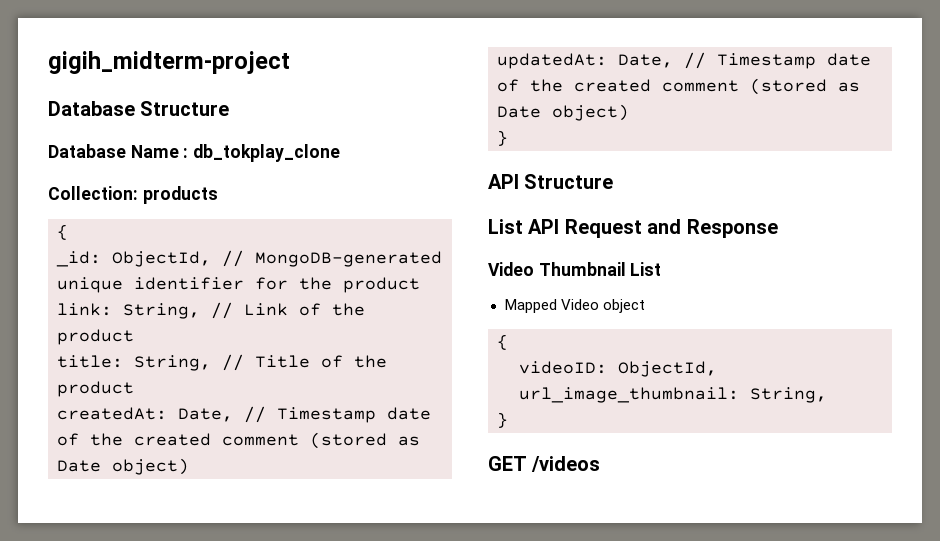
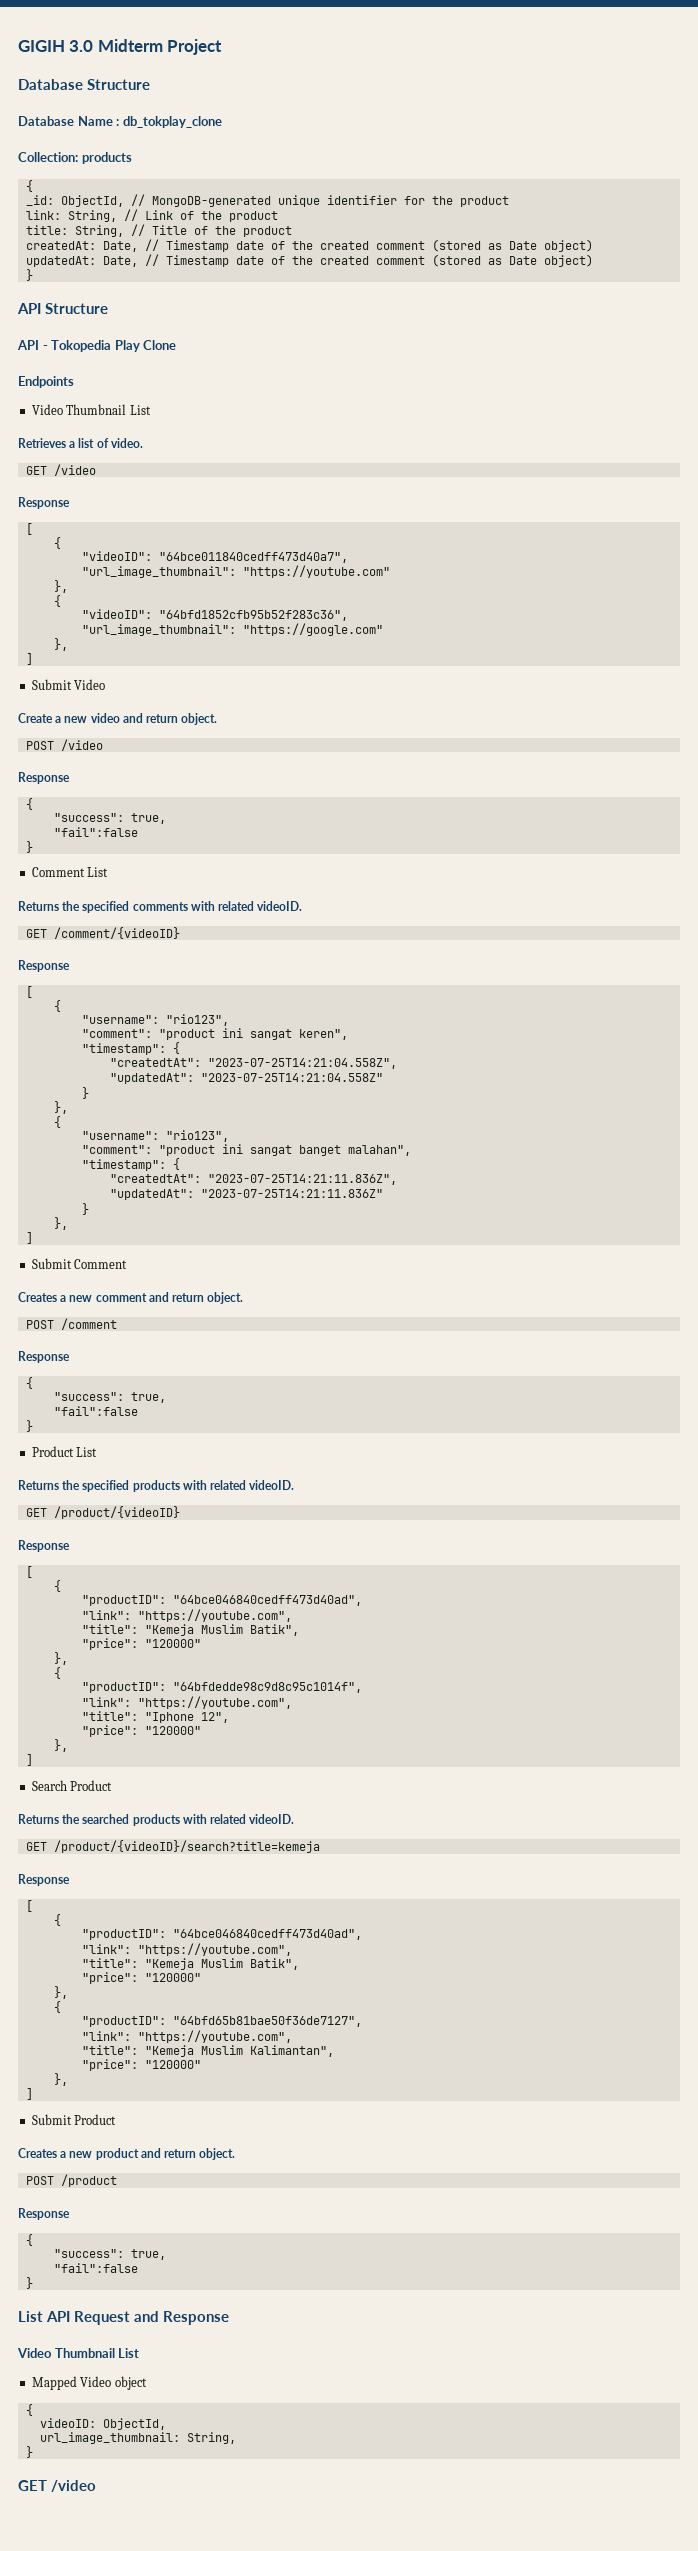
[48,51,290,74] gigih_midterm-project -> [18,39,223,55] GIGIH 3.0 Midterm Project
(614, 181) none -> [17,340,177,352] [18,376,74,388] [31,404,151,415] [18,438,143,448] [25,464,96,476] [18,497,70,509] [25,523,33,535] [53,537,61,549] [81,551,348,563] [81,565,390,578] [53,580,68,593] [53,595,61,607] [81,609,348,621] [81,623,383,636] [53,638,68,651] [25,653,33,665] [31,679,106,690] [18,713,218,725] [25,739,103,751] [18,772,70,784] [25,798,33,810] [53,813,166,824] [53,827,138,837] [25,841,33,853] [31,867,109,877] [18,901,303,913] [25,927,180,939] [18,960,70,972] [25,986,33,998] [53,1000,61,1012] [81,1014,229,1026] [81,1028,348,1040] [81,1042,180,1055] [109,1058,397,1069] [109,1073,383,1084] [81,1087,89,1099] [53,1101,68,1114] [53,1116,61,1128] [81,1130,229,1142] [81,1144,411,1156] [81,1158,180,1171] [109,1174,397,1185] [109,1189,383,1200] [81,1203,89,1215] [53,1217,68,1230] [25,1232,33,1244] [31,1258,128,1269] [18,1292,244,1304] [25,1318,117,1330] [18,1351,70,1363] [25,1377,33,1389] [53,1392,166,1403] [53,1406,138,1416] [25,1420,33,1432] [31,1446,98,1457] [18,1480,295,1492] [25,1506,180,1519] [18,1540,70,1552] [25,1566,33,1578] [53,1580,61,1592] [81,1595,362,1606] [81,1609,292,1622] [81,1624,299,1636] [81,1638,201,1650] [53,1652,68,1665] [53,1667,61,1679] [81,1682,362,1693] [81,1696,292,1709] [81,1711,229,1723] [81,1725,201,1737] [53,1739,68,1752] [25,1754,33,1766] [31,1780,113,1791] [18,1814,295,1826] [25,1840,320,1853] [18,1874,70,1886] [25,1900,33,1912] [53,1914,61,1926] [81,1929,362,1940] [81,1943,292,1956] [81,1958,299,1970] [81,1972,201,1984] [53,1986,68,1999] [53,2001,61,2013] [81,2016,362,2027] [81,2030,292,2043] [81,2045,334,2057] [81,2059,201,2071] [53,2073,68,2086] [25,2088,33,2100] [31,2114,117,2125] [18,2148,236,2160] [25,2174,117,2187] [18,2208,70,2220] [25,2234,33,2246] [53,2249,166,2260] [53,2263,138,2273] [25,2277,33,2289] // API - Tokopedia Play Clone // Endpoints // Video Thumbnail List // Retrieves a list of video. // GET /video // Response // [ // { // "videoID": "64bce011840cedff473d40a7", // "url_image_thumbnail": "https://youtube.com" // }, // { // "videoID": "64bfd1852cfb95b52f283c36", // "url_image_thumbnail": "https://google.com" // }, // ] // Submit Video // Create a new video and return object. // POST /video // Response // { // "success": true, // "fail":false // } // Comment List // Returns the specified comments with related videoID. // GET /comment/{videoID} // Response // [ // { // "username": "rio123", // "comment": "product ini sangat keren", // "timestamp": { // "createdtAt": "2023-07-25T14:21:04.558Z", // "updatedAt": "2023-07-25T14:21:04.558Z" // } // }, // { // "username": "rio123", // "comment": "product ini sangat banget malahan", // "timestamp": { // "createdtAt": "2023-07-25T14:21:11.836Z", // "updatedAt": "2023-07-25T14:21:11.836Z" // } // }, // ] // Submit Comment // Creates a new comment and return object. // POST /comment // Response // { // "success": true, // "fail":false // } // Product List // Returns the specified products with related videoID. // GET /product/{videoID} // Response // [ // { // "productID": "64bce046840cedff473d40ad", // "link": "https://youtube.com", // "title": "Kemeja Muslim Batik", // "price": "120000" // }, // { // "productID": "64bfdedde98c9d8c95c1014f", // "link": "https://youtube.com", // "title": "Iphone 12", // "price": "120000" // }, // ] // Search Product // Returns the searched products with related videoID. // GET /product/{videoID}/search?title=kemeja // Response // [ // { // "productID": "64bce046840cedff473d40ad", // "link": "https://youtube.com", // "title": "Kemeja Muslim Batik", // "price": "120000" // }, // { // "productID": "64bfd65b81bae50f36de7127", // "link": "https://youtube.com", // "title": "Kemeja Muslim Kalimantan", // "price": "120000" // }, // ] // Submit Product // Creates a new product and return object. // POST /product // Response // { // "success": true, // "fail":false // }
[531,456,601,472] /videos -> [51,2480,97,2492] /video

